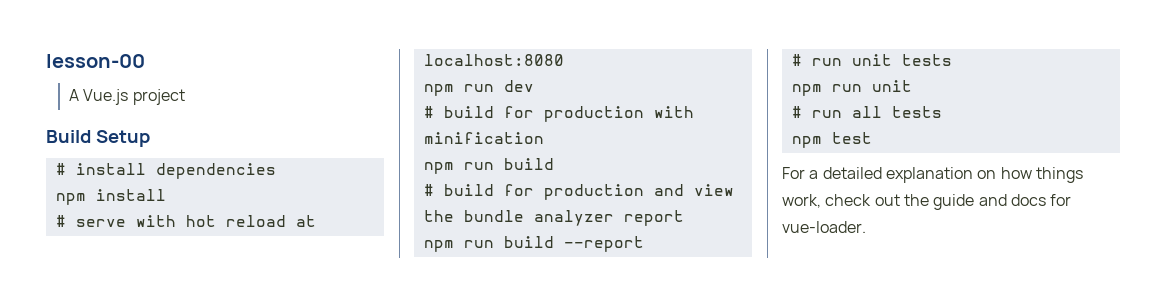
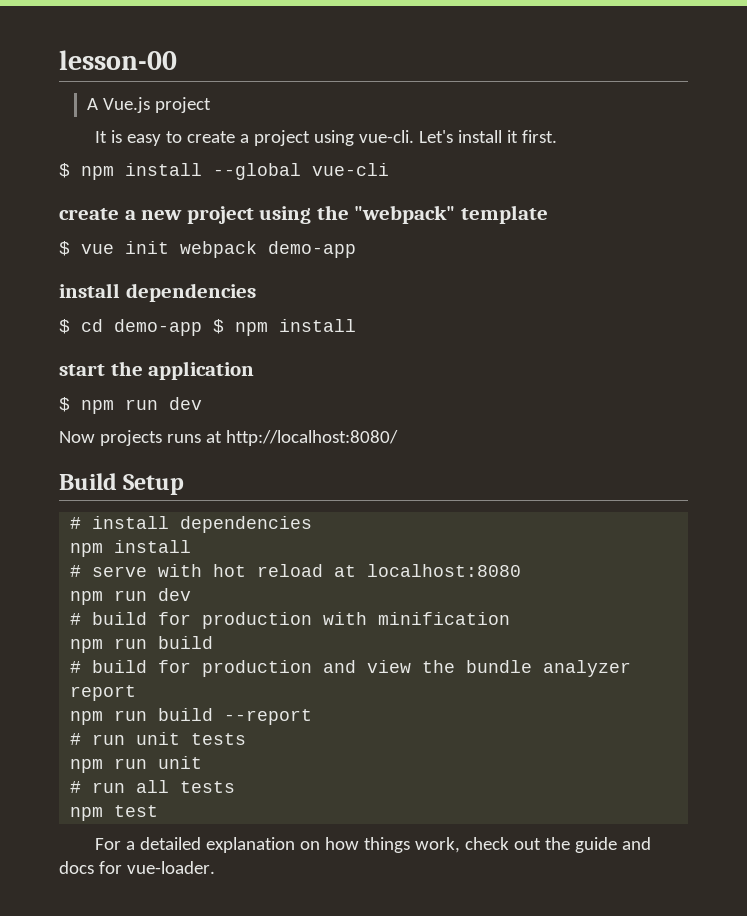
(185, 97) none -> [95,130,558,146] [59,163,389,180] [59,205,548,224] [59,241,356,258] [59,283,256,302] [59,319,356,336] [59,361,255,380] [59,397,202,414] [59,430,398,446] // It is easy to create a project using vue-cli. Let's install it first. // $ npm install --global vue-cli // create a new project using the "webpack" template // $ vue init webpack demo-app // install dependencies // $ cd demo-app $ npm install // start the application // $ npm run dev // Now projects runs at http://localhost:8080/

